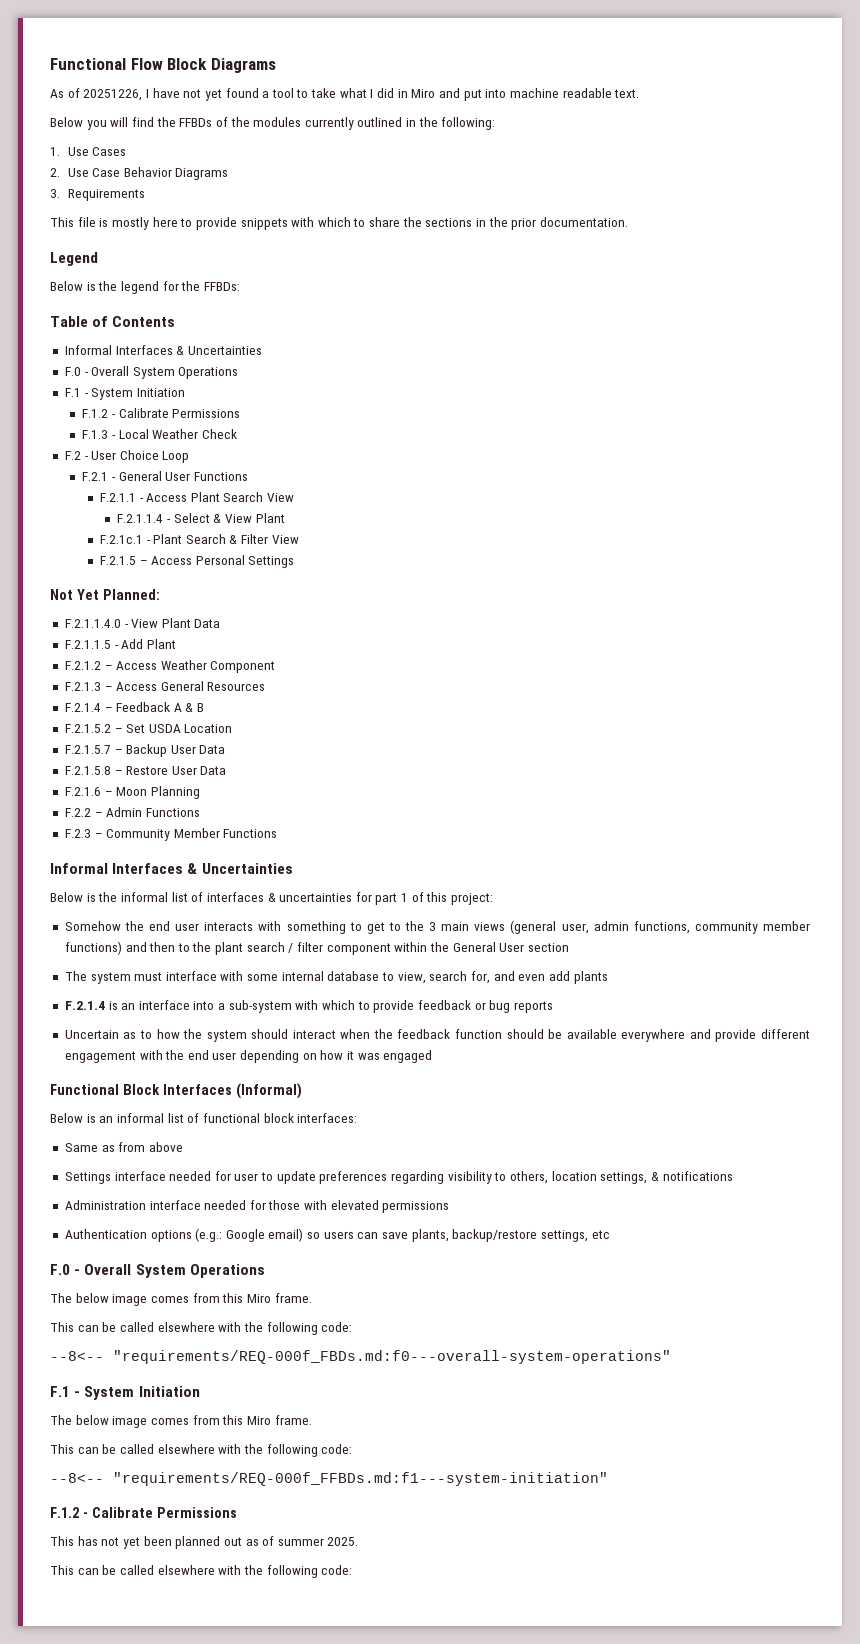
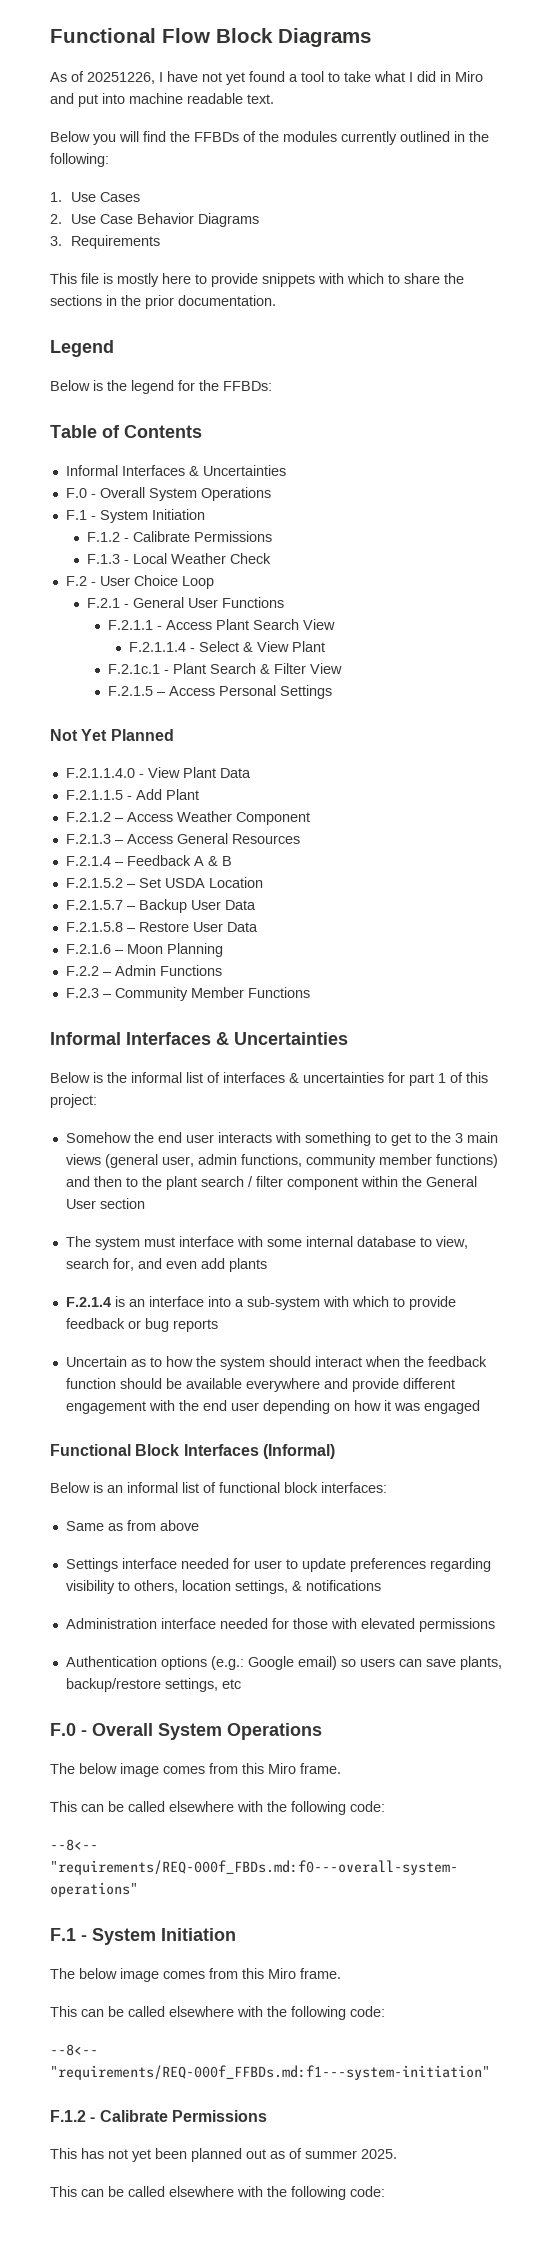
[102,589,160,600] Planned: -> [110,729,174,741] Planned

